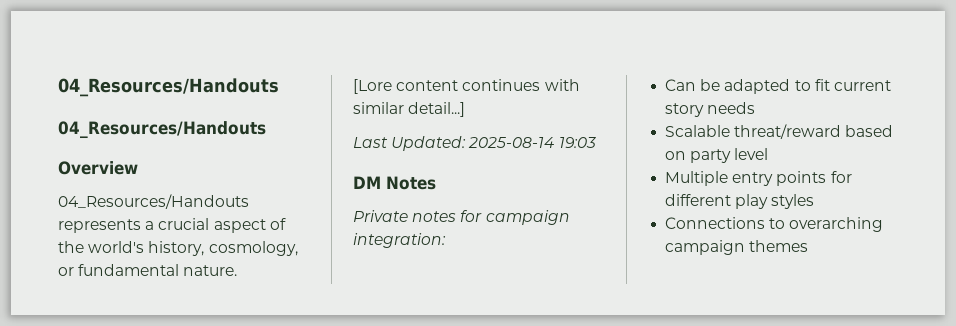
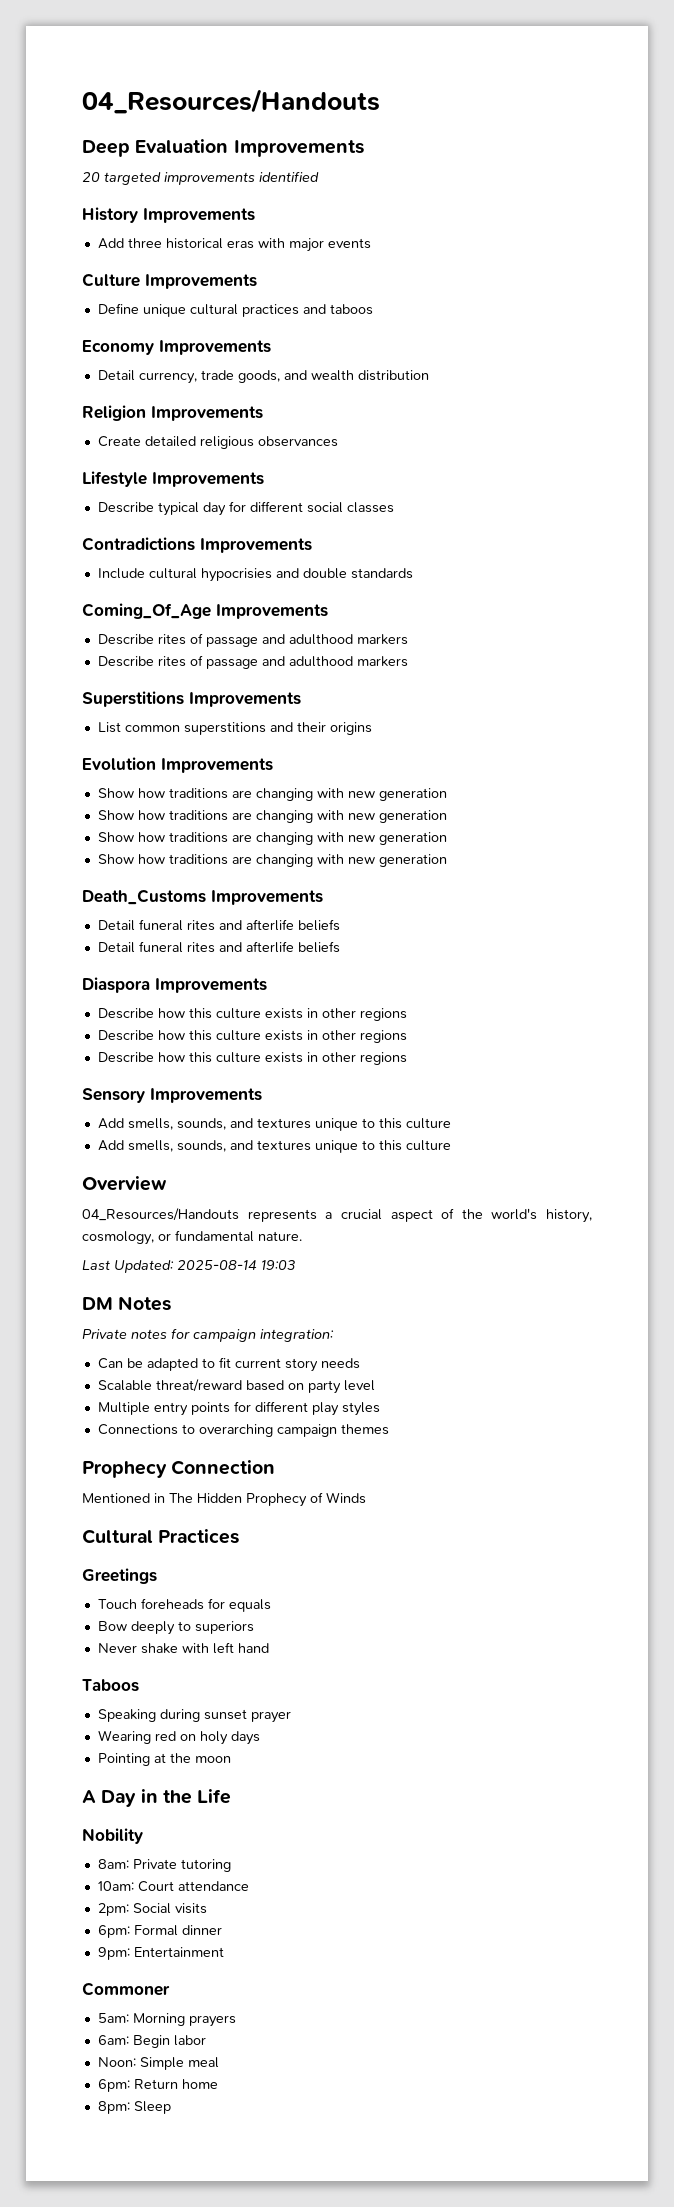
[58,78,279,97] [58,121,266,139] 04_Resources/Handouts // 04_Resources/Handouts -> [82,89,380,114] [82,139,364,157] [82,171,319,185] [82,207,255,223] [97,238,371,252] [82,273,257,289] [97,303,373,317] [82,340,271,355] [97,370,429,384] [82,405,263,421] [97,436,338,449] [82,471,264,487] [97,501,394,516] [82,537,312,553] [97,568,413,582] [82,603,328,619] [97,633,408,647] [97,655,408,669] [82,691,301,707] [97,722,372,735] [82,757,273,773] [97,788,447,801] [97,810,447,823] [97,832,447,845] [97,854,447,867] [82,889,323,905] [97,919,340,931] [97,941,340,953] [82,977,267,993] [97,1008,407,1021] [97,1030,407,1043] [97,1052,407,1065] [82,1088,262,1103] [97,1118,451,1131] [97,1140,451,1153] 04_Resources/Handouts // Deep Evaluation Improvements // 20 targeted improvements identified // History Improvements // Add three historical eras with major events // Culture Improvements // Define unique cultural practices and taboos // Economy Improvements // Detail currency, trade goods, and wealth distribution // Religion Improvements // Create detailed religious observances // Lifestyle Improvements // Describe typical day for different social classes // Contradictions Improvements // Include cultural hypocrisies and double standards // Coming_Of_Age Improvements // Describe rites of passage and adulthood markers // Describe rites of passage and adulthood markers // Superstitions Improvements // List common superstitions and their origins // Evolution Improvements // Show how traditions are changing with new generation // Show how traditions are changing with new generation // Show how traditions are changing with new generation // Show how traditions are changing with new generation // Death_Customs Improvements // Detail funeral rites and afterlife beliefs // Detail funeral rites and afterlife beliefs // Diaspora Improvements // Describe how this culture exists in other regions // Describe how this culture exists in other regions // Describe how this culture exists in other regions // Sensory Improvements // Add smells, sounds, and textures unique to this culture // Add smells, sounds, and textures unique to this culture
[353,79,580,94] [353,102,466,117] // [Lore content continues with similar detail...] -> (302, 1236) none
(809, 246) none -> [82,1460,276,1478] [82,1492,366,1507] [82,1529,240,1544] [82,1568,157,1584] [97,1598,271,1612] [97,1621,254,1635] [97,1642,269,1654] [82,1679,139,1692] [97,1709,291,1723] [97,1730,260,1745] [97,1753,231,1766] [82,1789,232,1807] [82,1828,143,1844] [97,1859,231,1872] [97,1881,249,1892] [97,1903,207,1916] [97,1925,222,1938] [97,1947,224,1960] [82,1982,170,1996] [97,2013,236,2027] [97,2035,206,2048] [97,2057,219,2070] [97,2079,218,2092] [97,2101,171,2114] // Prophecy Connection // Mentioned in The Hidden Prophecy of Winds // Cultural Practices // Greetings // Touch foreheads for equals // Bow deeply to superiors // Never shake with left hand // Taboos // Speaking during sunset prayer // Wearing red on holy days // Pointing at the moon // A Day in the Life // Nobility // 8am: Private tutoring // 10am: Court attendance // 2pm: Social visits // 6pm: Formal dinner // 9pm: Entertainment // Commoner // 5am: Morning prayers // 6am: Begin labor // Noon: Simple meal // 6pm: Return home // 8pm: Sleep

